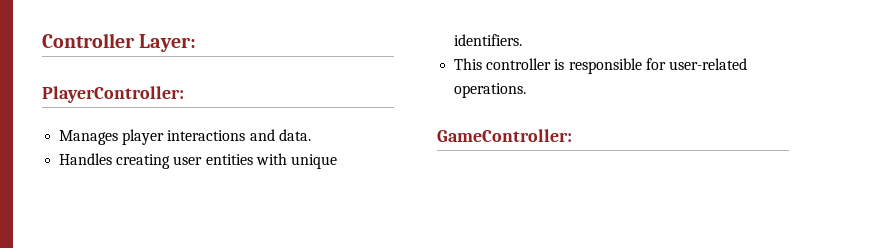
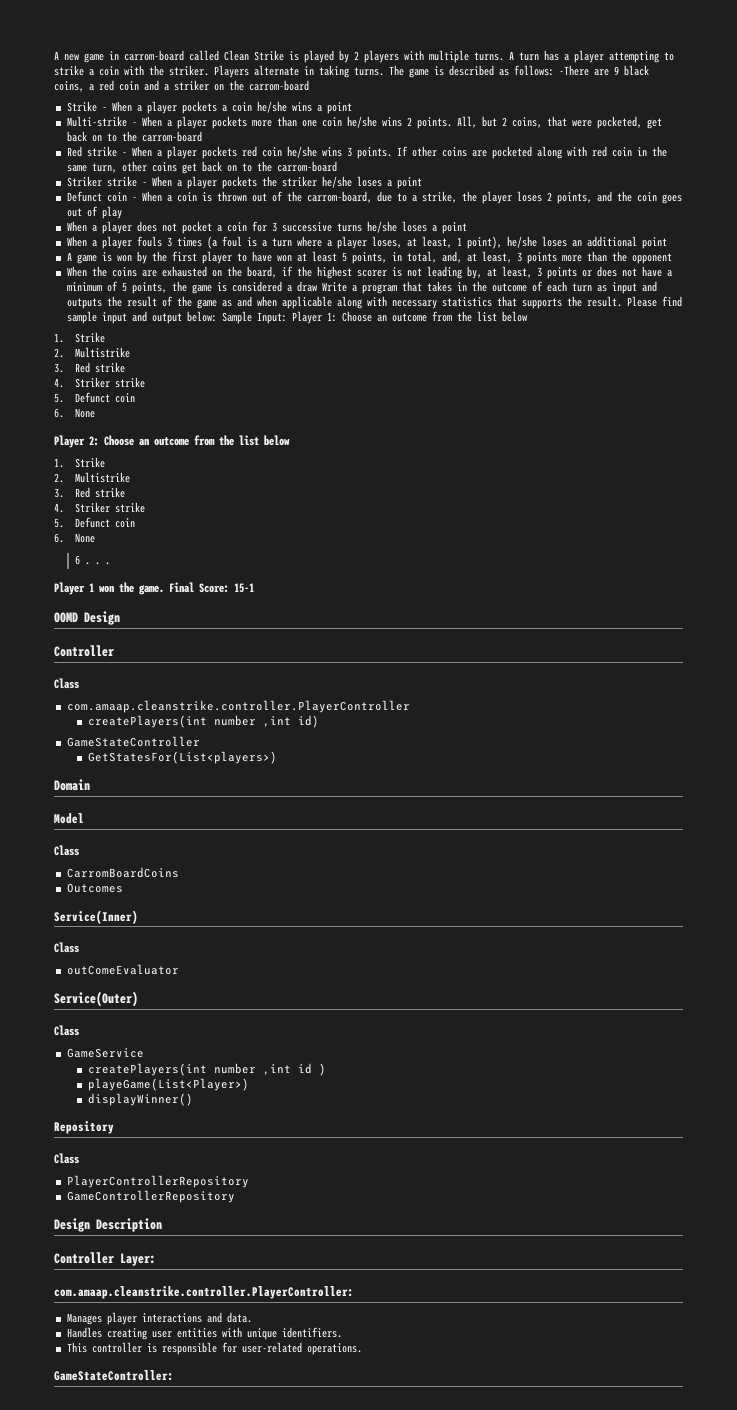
(42, 40) none -> [54,50,674,63] [54,65,649,78] [54,80,309,92] [66,101,352,114] [66,116,662,129] [66,131,202,142] [66,146,667,159] [66,161,337,174] [66,176,422,189] [66,191,682,204] [66,206,122,219] [66,221,467,234] [66,236,667,249] [66,251,672,264] [66,266,672,279] [66,281,657,294] [66,296,682,309] [66,311,527,324] [54,332,106,343] [54,347,131,358] [54,362,126,373] [54,377,146,388] [54,392,136,403] [54,408,96,418] [54,435,290,448] [54,457,106,468] [54,472,131,483] [54,487,126,498] [54,502,146,513] [54,517,136,528] [54,533,96,543] [75,555,111,565] [54,582,254,595] [54,611,120,625] [54,645,114,657] [54,678,79,689] [66,700,410,713] [87,715,319,728] [66,736,200,747] [87,751,277,764] [54,779,90,791] [54,813,84,824] [54,845,79,856] [66,867,179,878] [66,883,123,893] [54,910,138,924] [54,942,79,953] [66,964,179,975] [54,991,138,1007] [54,1025,79,1036] [66,1048,144,1058] [87,1063,326,1076] [87,1078,249,1091] [87,1093,193,1106] [54,1121,114,1134] [54,1153,79,1164] [66,1175,249,1188] [66,1190,235,1203] [54,1218,162,1232] A new game in carrom-board called Clean Strike is played by 2 players with multiple turns. A turn has a player attempting to strike a coin with the striker. Players alternate in taking turns. The game is described as follows: -There are 9 black coins, a red coin and a striker on the carrom-board // Strike - When a player pockets a coin he/she wins a point // Multi-strike - When a player pockets more than one coin he/she wins 2 points. All, but 2 coins, that were pocketed, get back on to the carrom-board // Red strike - When a player pockets red coin he/she wins 3 points. If other coins are pocketed along with red coin in the same turn, other coins get back on to the carrom-board // Striker strike - When a player pockets the striker he/she loses a point // Defunct coin - When a coin is thrown out of the carrom-board, due to a strike, the player loses 2 points, and the coin goes out of play // When a player does not pocket a coin for 3 successive turns he/she loses a point // When a player fouls 3 times (a foul is a turn where a player loses, at least, 1 point), he/she loses an additional point // A game is won by the first player to have won at least 5 points, in total, and, at least, 3 points more than the opponent // When the coins are exhausted on the board, if the highest scorer is not leading by, at least, 3 points or does not have a minimum of 5 points, the game is considered a draw Write a program that takes in the outcome of each turn as input and outputs the result of the game as and when applicable along with necessary statistics that supports the result. Please find sample input and output below: Sample Input: Player 1: Choose an outcome from the list below // 1. Strike // 2. Multistrike // 3. Red strike // 4. Striker strike // 5. Defunct coin // 6. None // Player 2: Choose an outcome from the list below // 1. Strike // 2. Multistrike // 3. Red strike // 4. Striker strike // 5. Defunct coin // 6. None // 6 . . . // Player 1 won the game. Final Score: 15-1 // OOMD Design // Controller // Class // com.amaap.cleanstrike.controller.PlayerController // createPlayers(int number ,int id) // GameStateController // GetStatesFor(List<players>) // Domain // Model // Class // CarromBoardCoins // Outcomes // Service(Inner) // Class // outComeEvaluator // Service(Outer) // Class // GameService // createPlayers(int number ,int id ) // playeGame(List<Player>) // displayWinner() // Repository // Class // PlayerControllerRepository // GameControllerRepository // Design Description //
[42,86,184,103] PlayerController: -> [54,1286,354,1299] com.amaap.cleanstrike.controller.PlayerController:
[437,129,572,142] GameController: -> [54,1370,174,1381] GameStateController:

